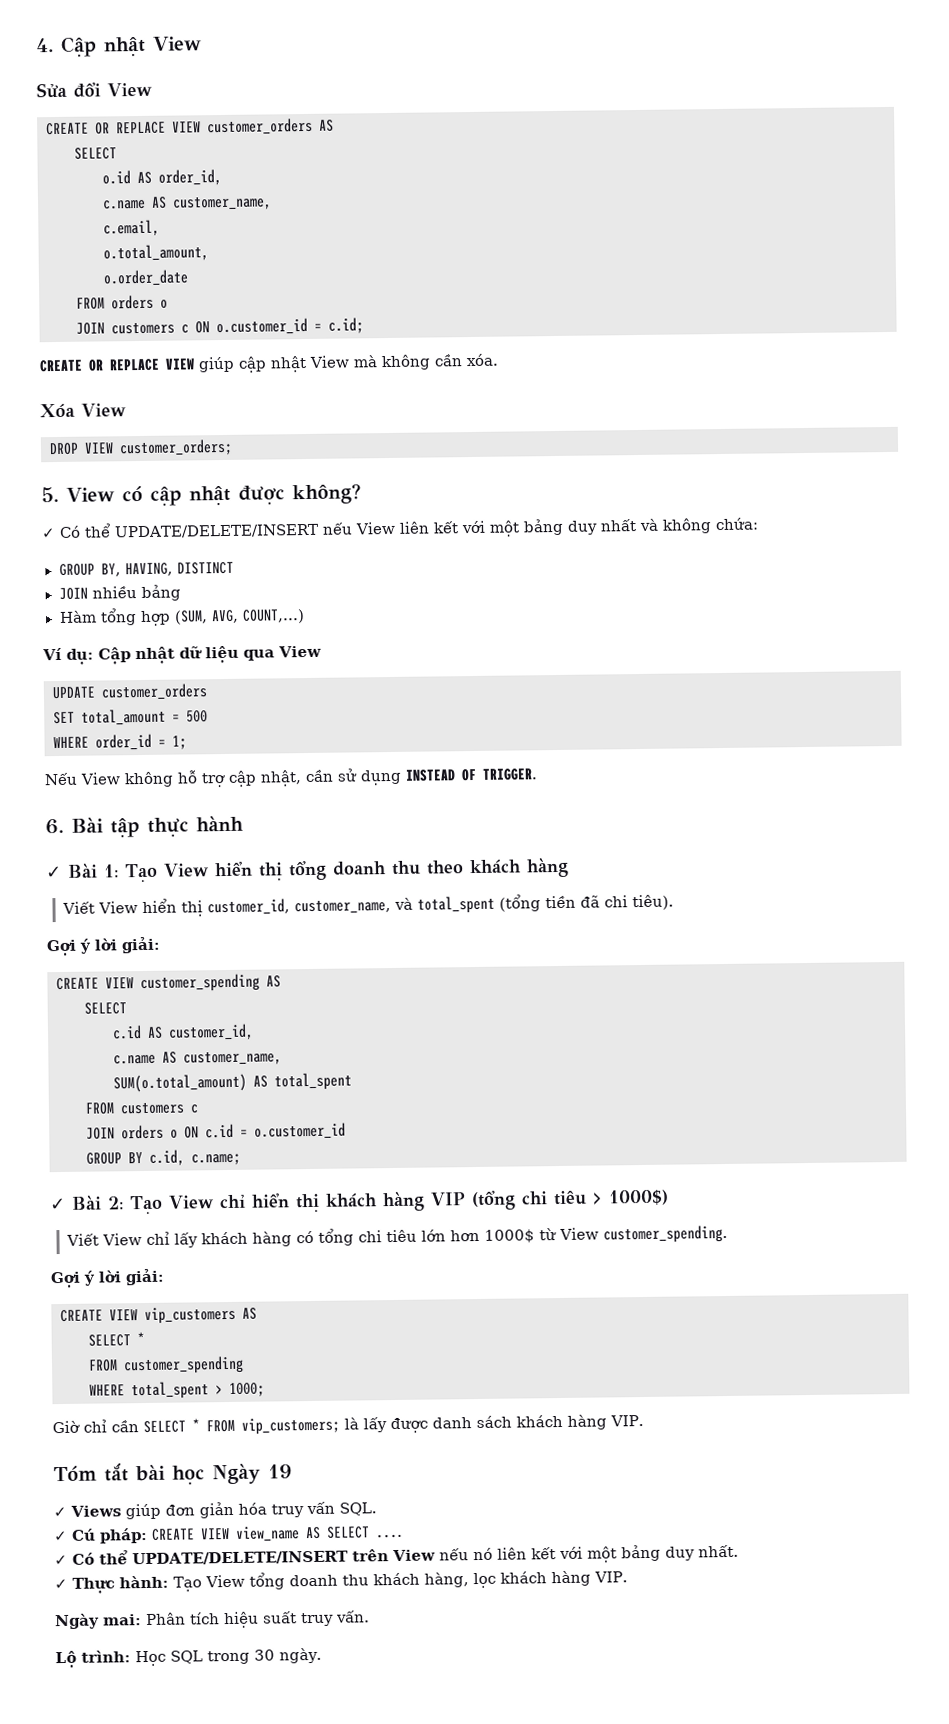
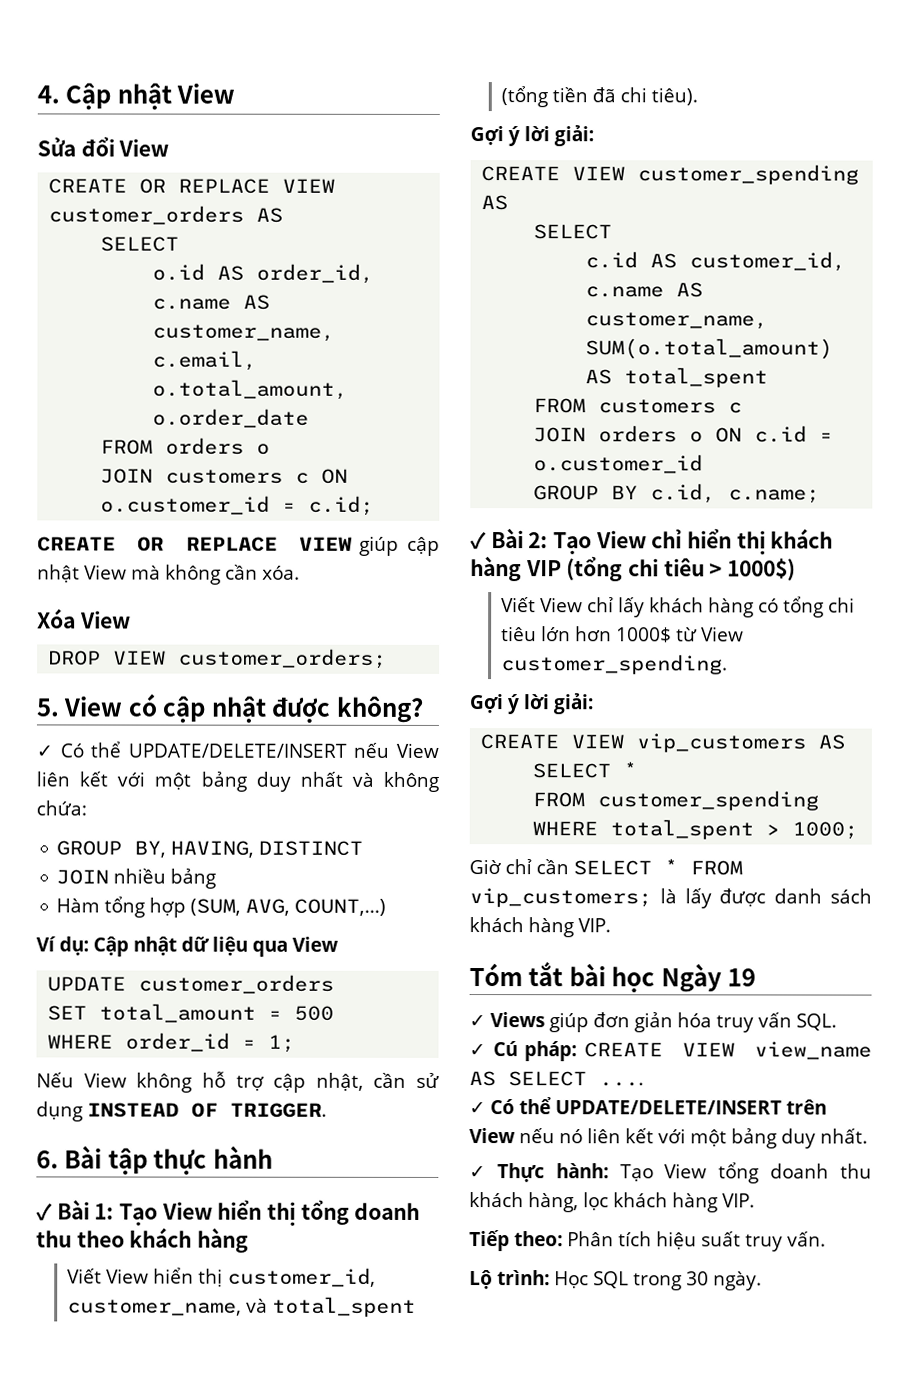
[55,1613,142,1630] Ngày mai: -> [469,1230,563,1252] Tiếp theo:

